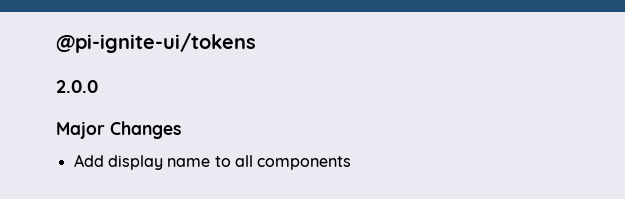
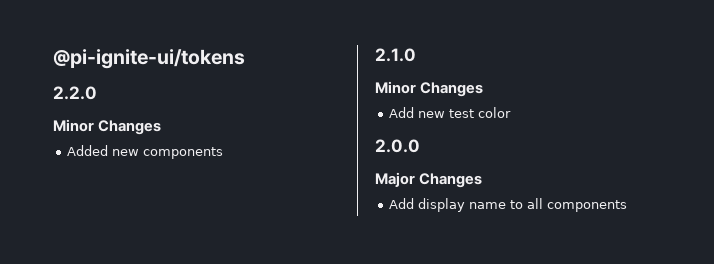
(256, 43) none -> [53,86,97,100] [53,119,162,135] [66,145,223,159] [375,48,416,62] [375,81,484,97] [388,107,511,118] // 2.2.0 // Minor Changes // Added new components // 2.1.0 // Minor Changes // Add new test color

